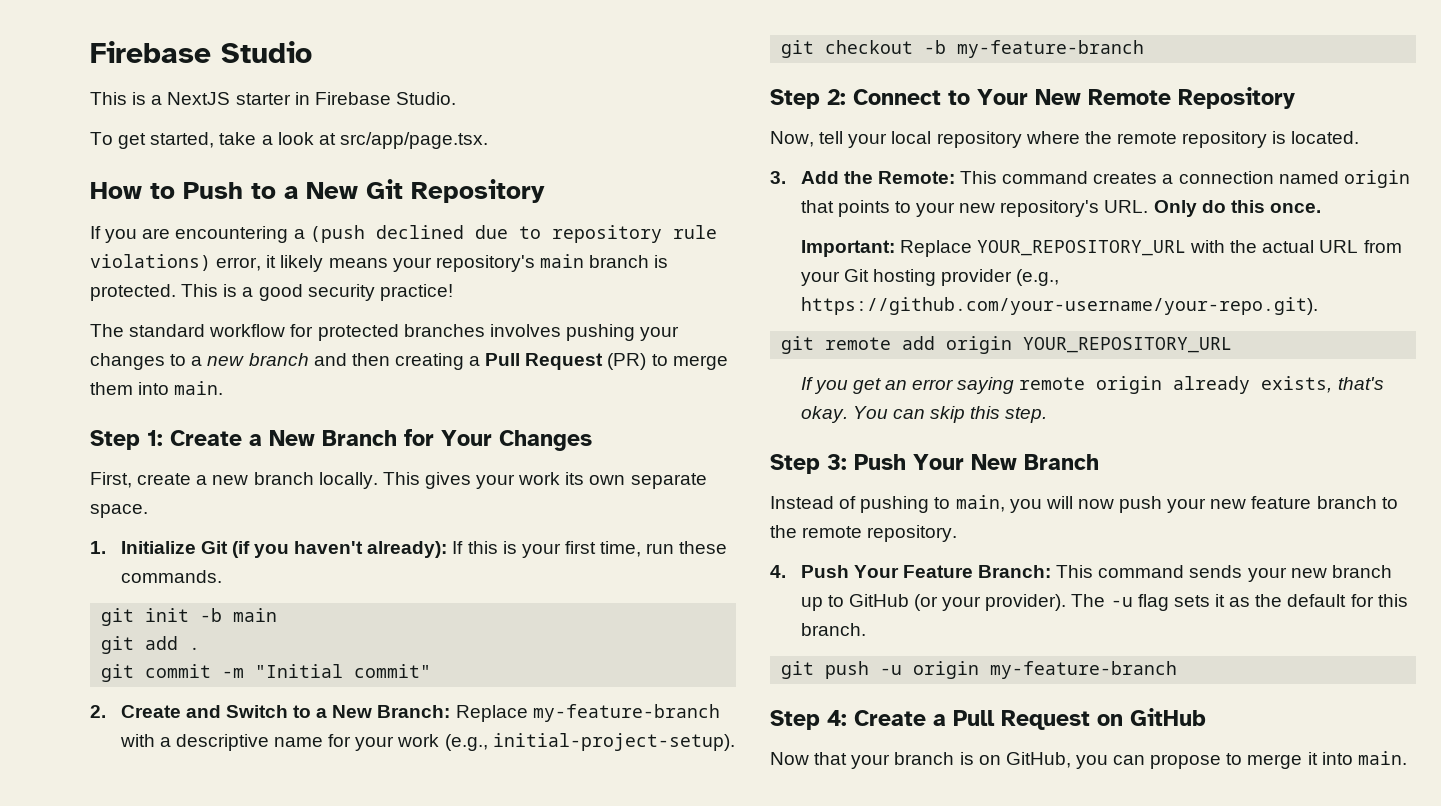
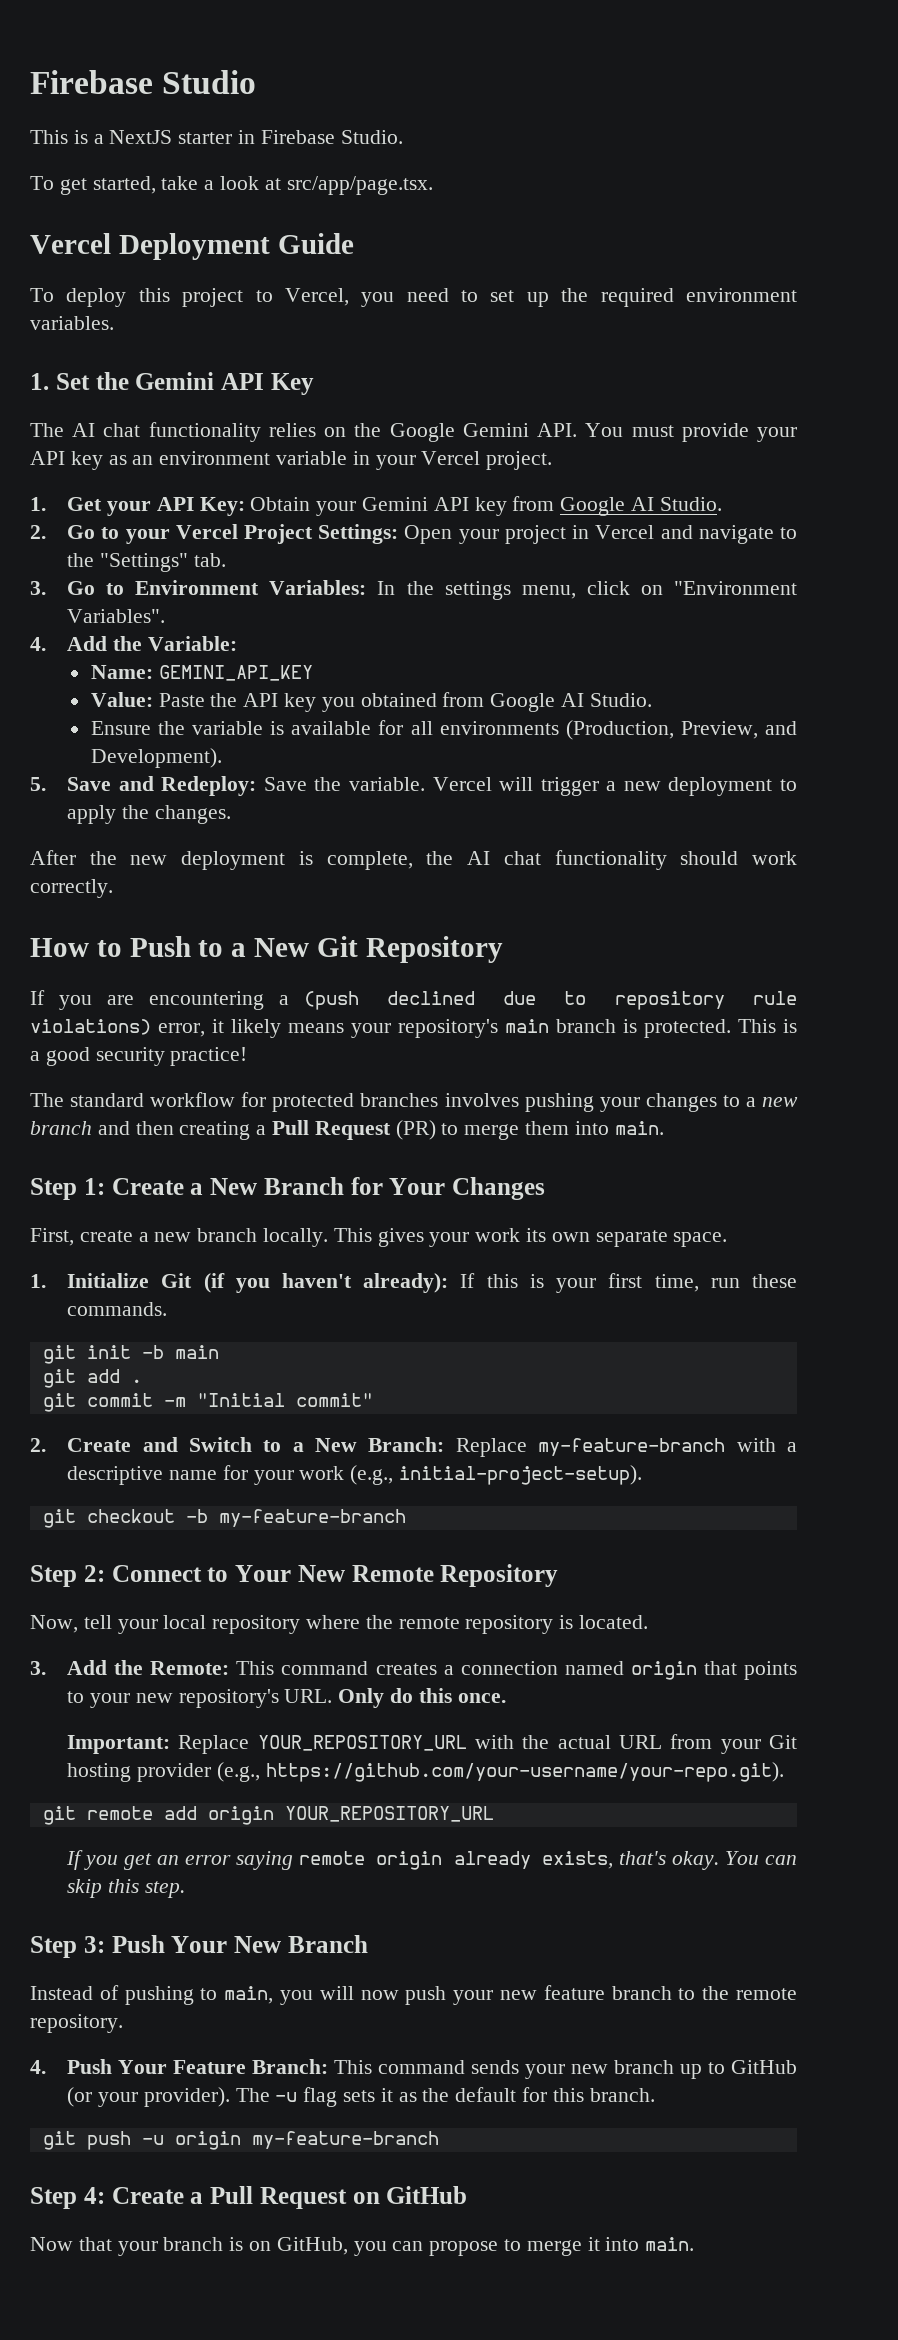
(488, 140) none -> [30,233,354,260] [30,288,797,307] [30,316,114,330] [30,372,314,395] [30,422,798,442] [30,451,553,470] [30,496,722,516] [30,524,797,544] [67,553,226,572] [30,580,798,600] [67,609,166,623] [30,636,237,651] [90,665,313,681] [90,692,652,712] [90,720,797,740] [90,748,222,768] [30,776,797,796] [67,805,231,824] [30,850,798,870] [30,879,113,898] // Vercel Deployment Guide // To deploy this project to Vercel, you need to set up the required environment variables. // 1. Set the Gemini API Key // The AI chat functionality relies on the Google Gemini API. You must provide your API key as an environment variable in your Vercel project. // 1. Get your API Key: Obtain your Gemini API key from Google AI Studio. // 2. Go to your Vercel Project Settings: Open your project in Vercel and navigate to the "Settings" tab. // 3. Go to Environment Variables: In the settings menu, click on "Environment Variables". // 4. Add the Variable: // Name: GEMINI_API_KEY // Value: Paste the API key you obtained from Google AI Studio. // Ensure the variable is available for all environments (Production, Preview, and Development). // 5. Save and Redeploy: Save the variable. Vercel will trigger a new deployment to apply the changes. // After the new deployment is complete, the AI chat functionality should work correctly.

